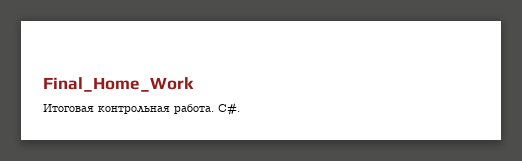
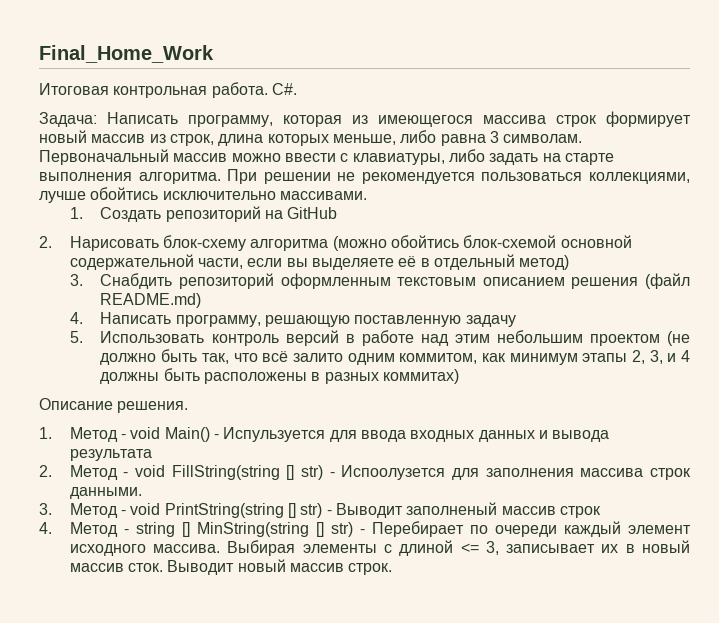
(240, 109) none -> [39,111,691,127] [39,130,583,146] [39,149,614,165] [39,169,690,184] [39,187,367,203] [69,206,338,222] [39,235,632,251] [69,254,570,270] [69,273,690,289] [100,293,202,308] [69,312,516,327] [69,330,690,346] [100,349,690,365] [100,368,460,384] [39,398,189,413] [39,427,610,442] [69,449,152,461] [39,465,691,480] [69,487,142,499] [39,502,601,518] [39,521,691,537] [69,540,690,556] [69,559,393,575] // Задача: Написать программу, которая из имеющегося массива строк формирует новый массив из строк, длина которых меньше, либо равна 3 символам. Первоначальный массив можно ввести с клавиатуры, либо задать на старте выполнения алгоритма. При решении не рекомендуется пользоваться коллекциями, лучше обойтись исключительно массивами. // 1. Создать репозиторий на GitHub // 2. Нарисовать блок-схему алгоритма (можно обойтись блок-схемой основной содержательной части, если вы выделяете её в отдельный метод) // 3. Снабдить репозиторий оформленным текстовым описанием решения (файл README.md) // 4. Написать программу, решающую поставленную задачу // 5. Использовать контроль версий в работе над этим небольшим проектом (не должно быть так, что всё залито одним коммитом, как минимум этапы 2, 3, и 4 должны быть расположены в разных коммитах) // Описание решения. // 1. Метод - void Main() - Испульзуется для ввода входных данных и вывода результата // 2. Метод - void FillString(string [] str) - Испоолузется для заполнения массива строк данными. // 3. Метод - void PrintString(string [] str) - Выводит заполненый массив строк // 4. Метод - string [] MinString(string [] str) - Перебирает по очереди каждый элемент исходного массива. Выбирая элементы с длиной <= 3, записывает их в новый массив сток. Выводит новый массив строк.

